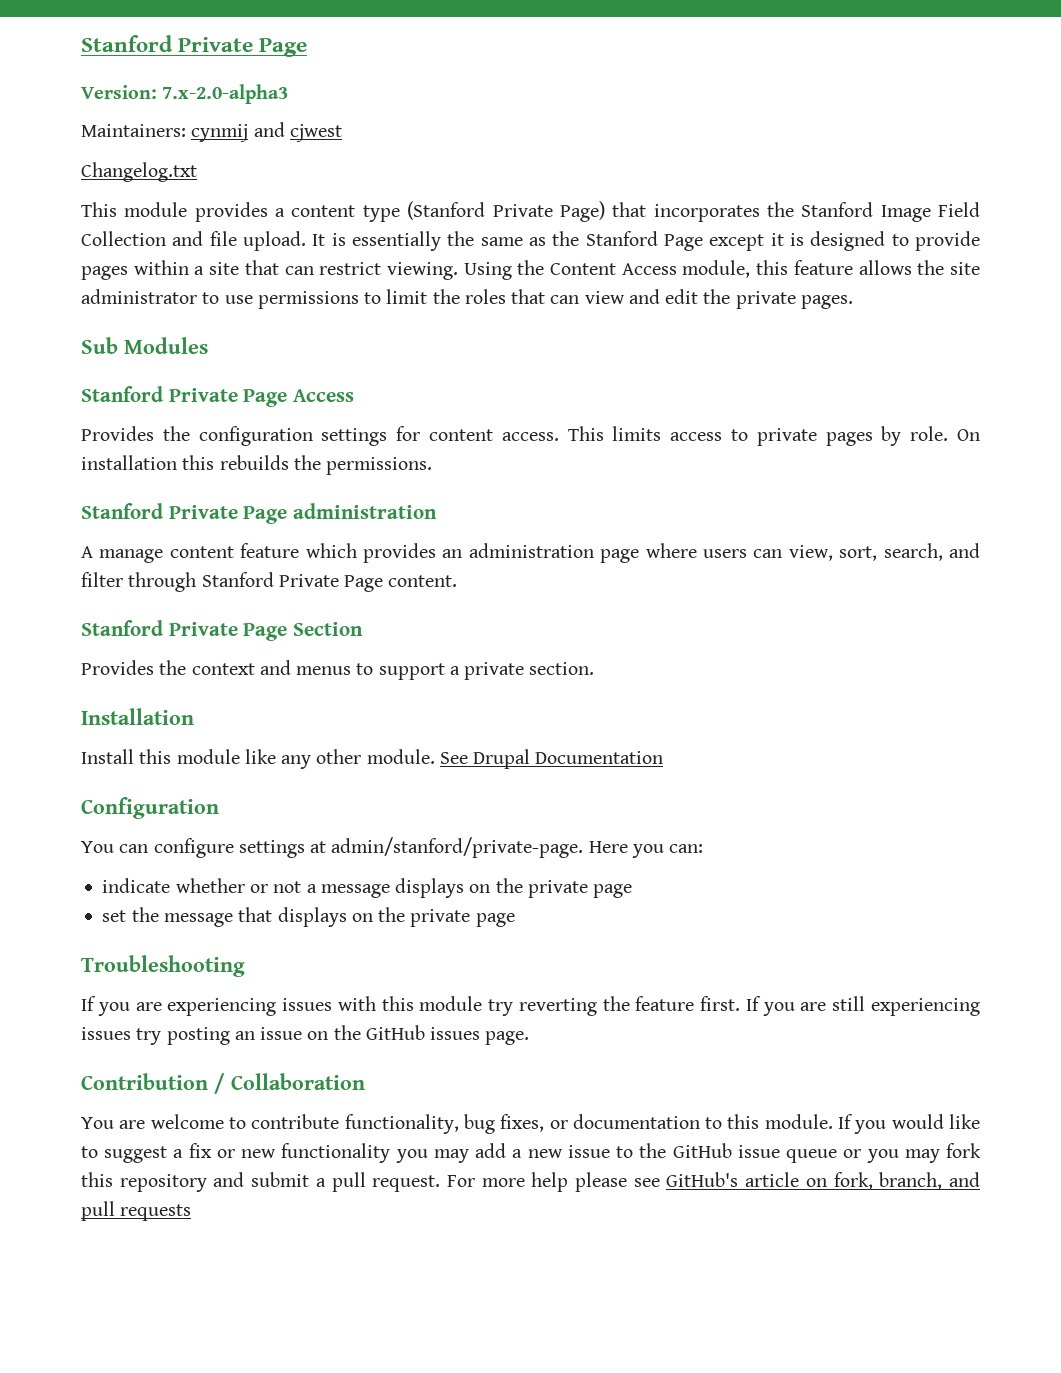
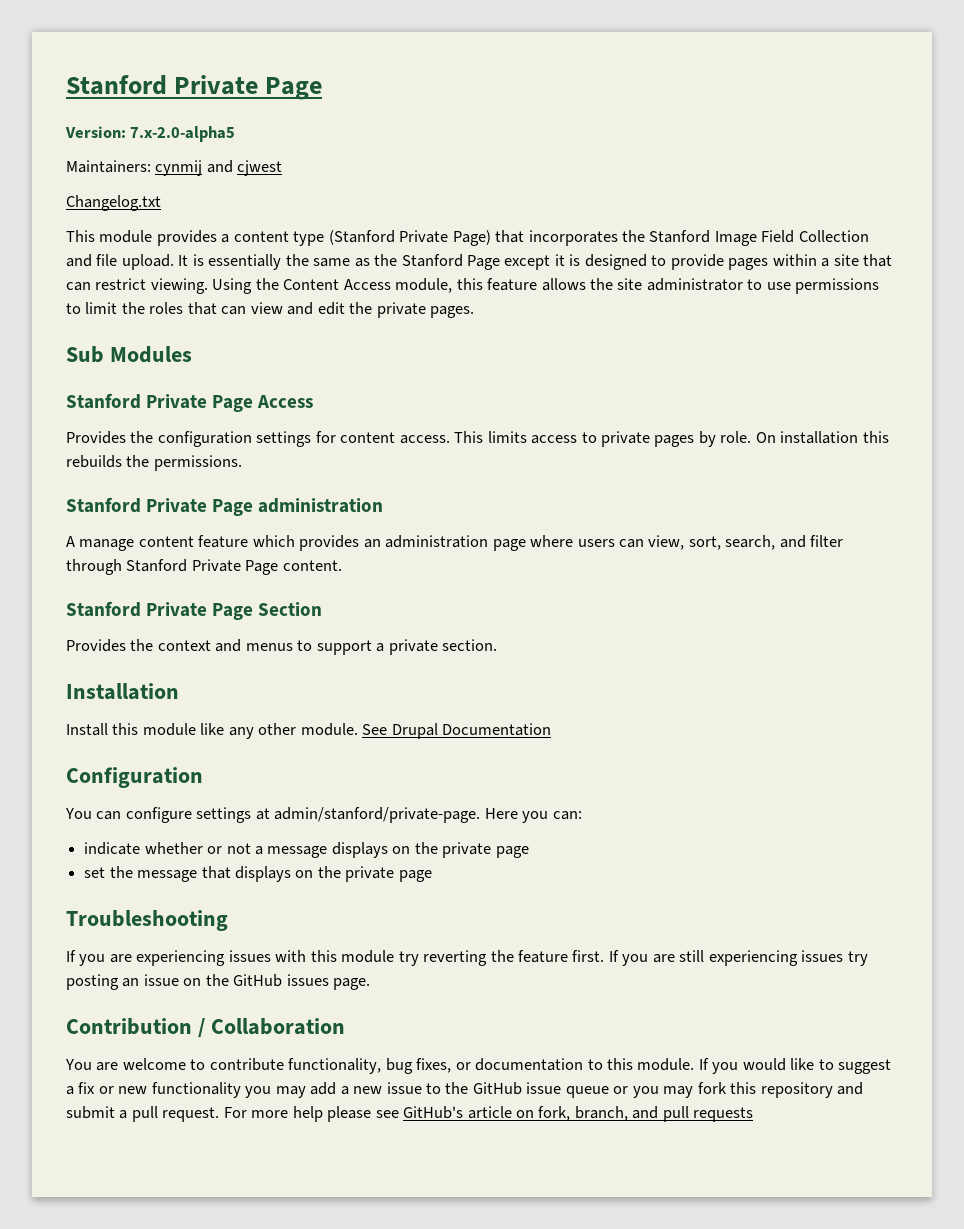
[162,84,289,104] 7.x-2.0-alpha3 -> [130,126,236,142] 7.x-2.0-alpha5

